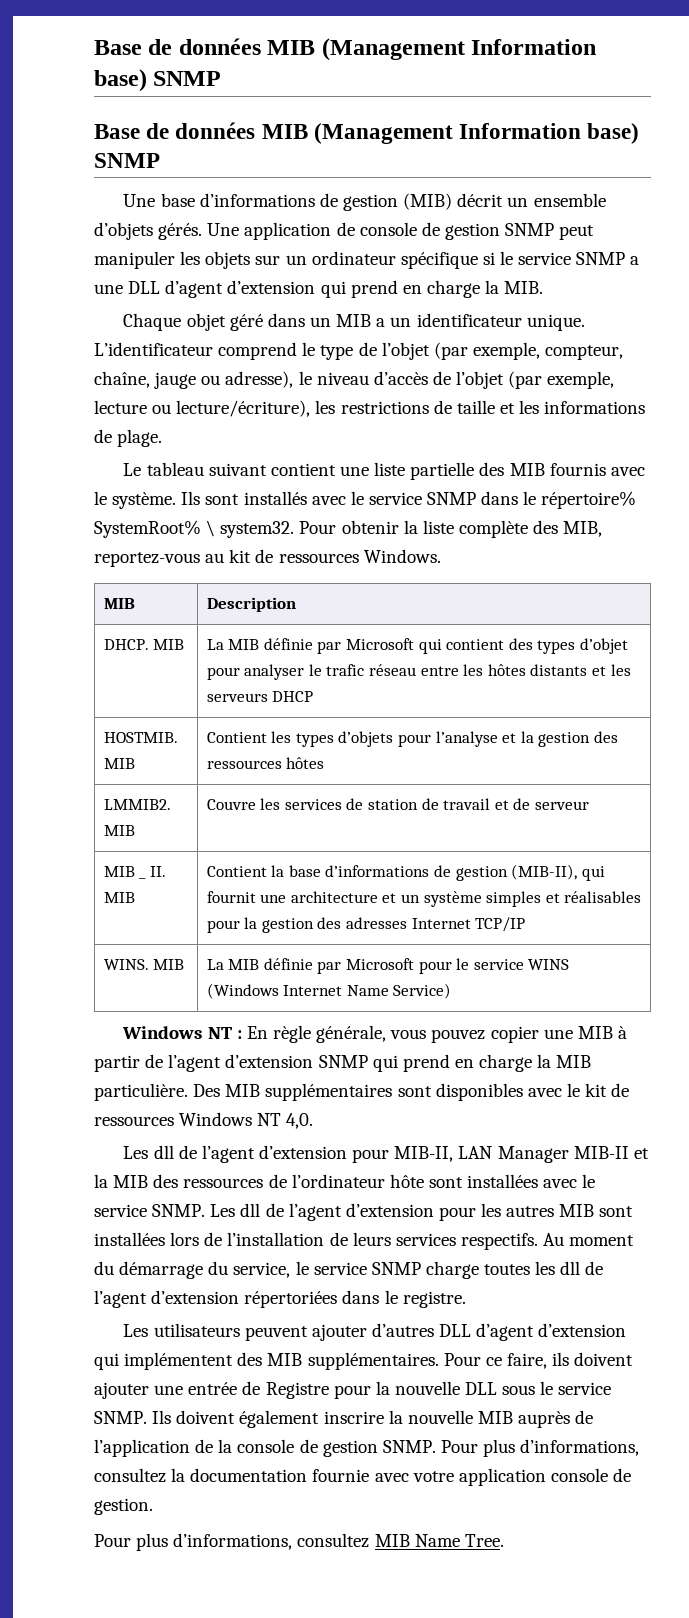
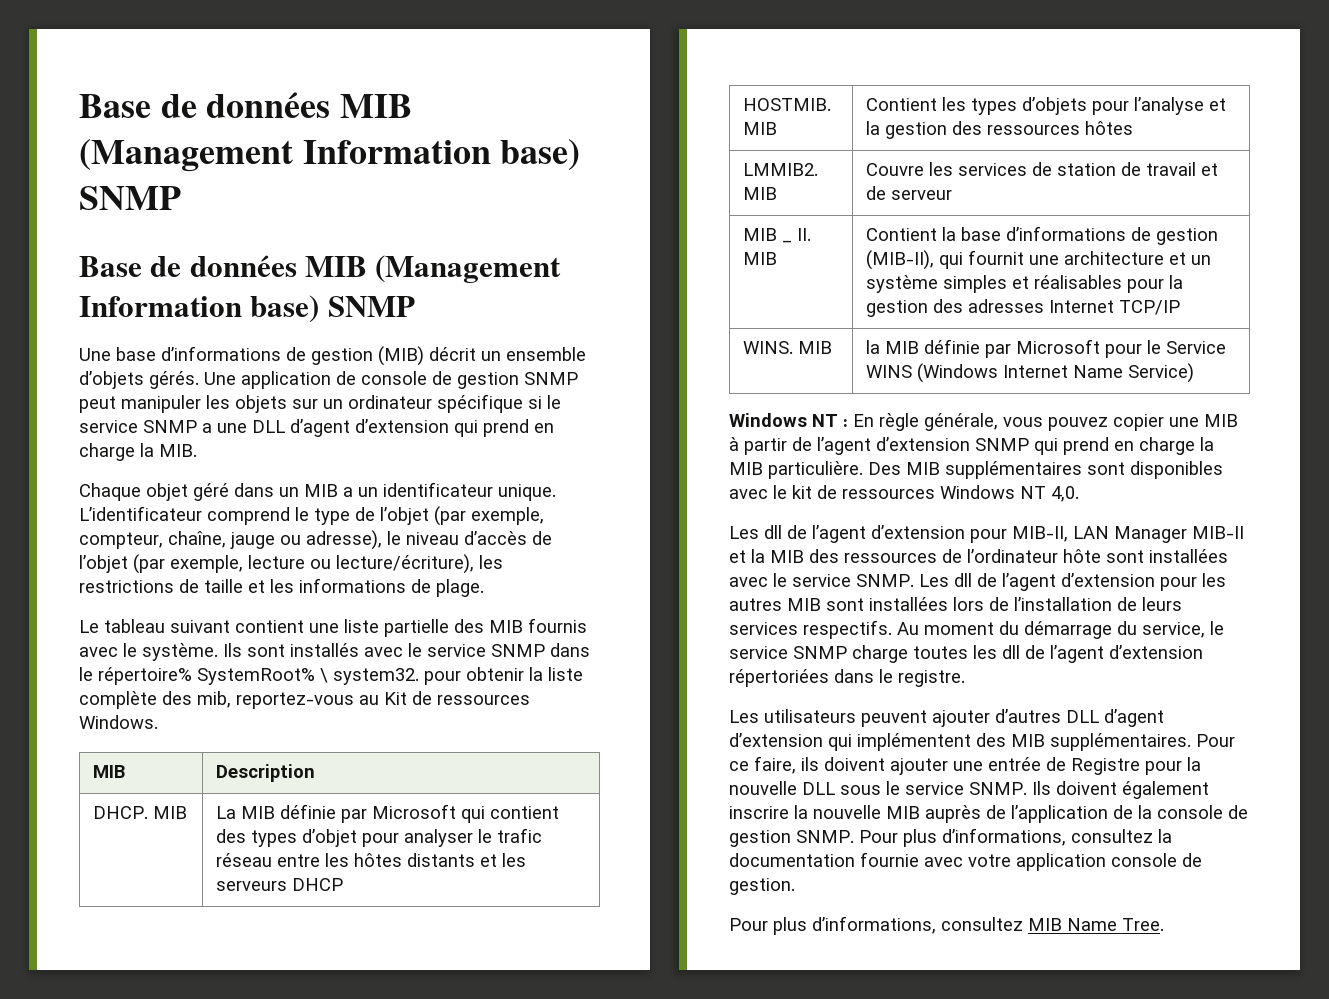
[299,521,337,534] Pour -> [424,671,461,685] pour
[563,521,603,537] MIB, -> [197,691,231,708] mib,
[229,549,252,563] kit -> [384,692,407,705] Kit
[206,959,224,970] La -> [866,340,881,354] la
[473,959,524,970] service -> [1166,341,1227,354] Service

